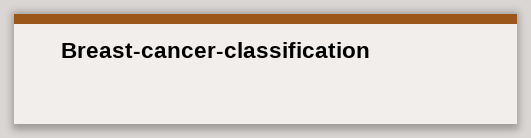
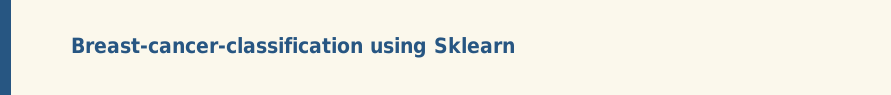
(370, 50) none -> [370,37,515,58] using Sklearn

